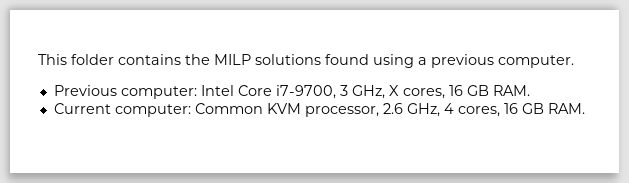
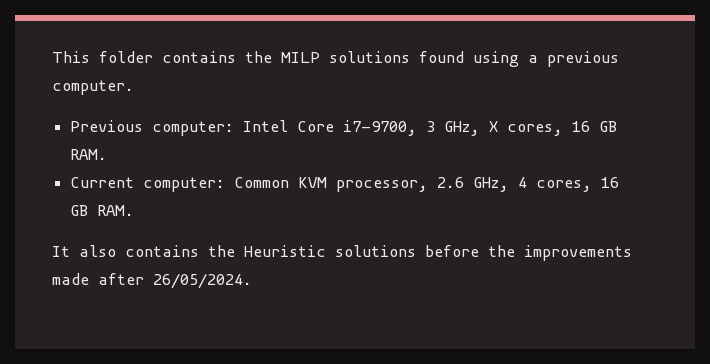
(585, 108) none -> [52,245,632,261] [52,273,252,289] // It also contains the Heuristic solutions before the improvements made after 26/05/2024.

